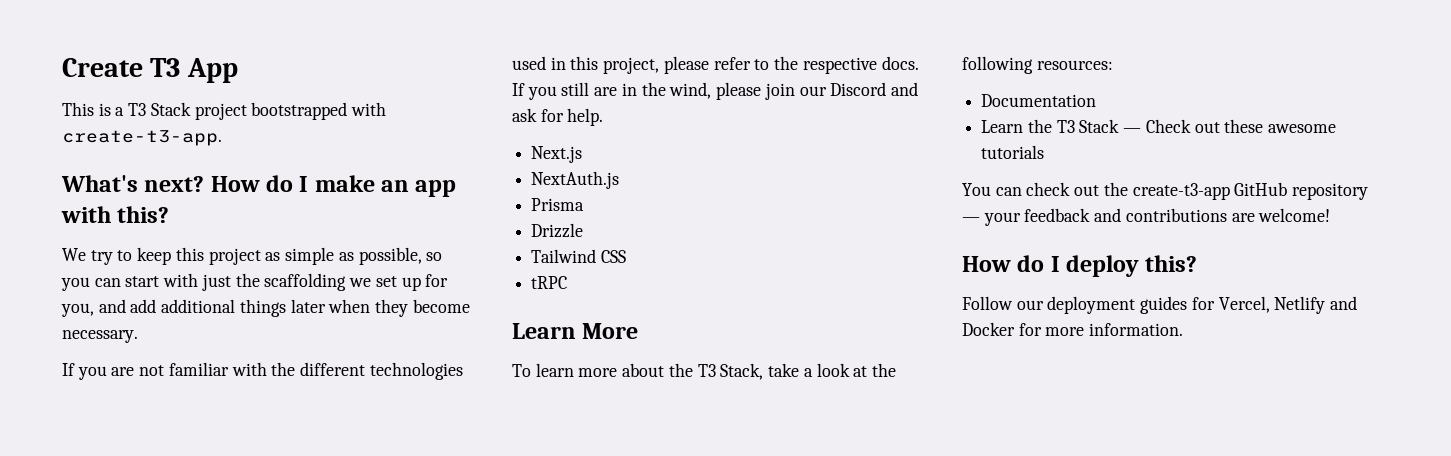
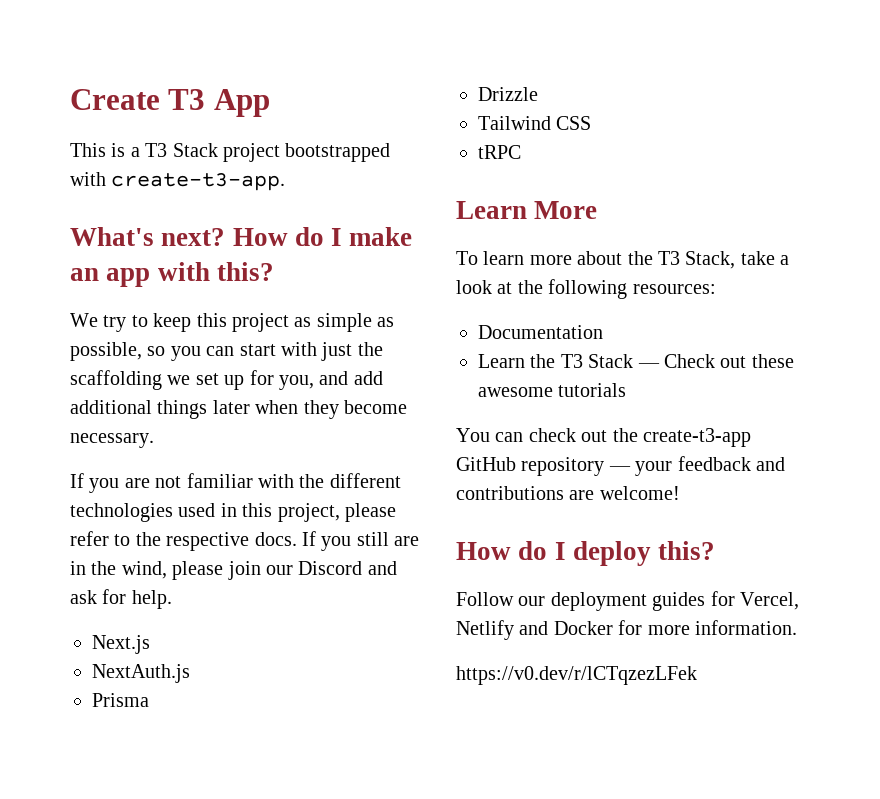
(1184, 329) none -> [456,666,697,685] // https://v0.dev/r/lCTqzezLFek

